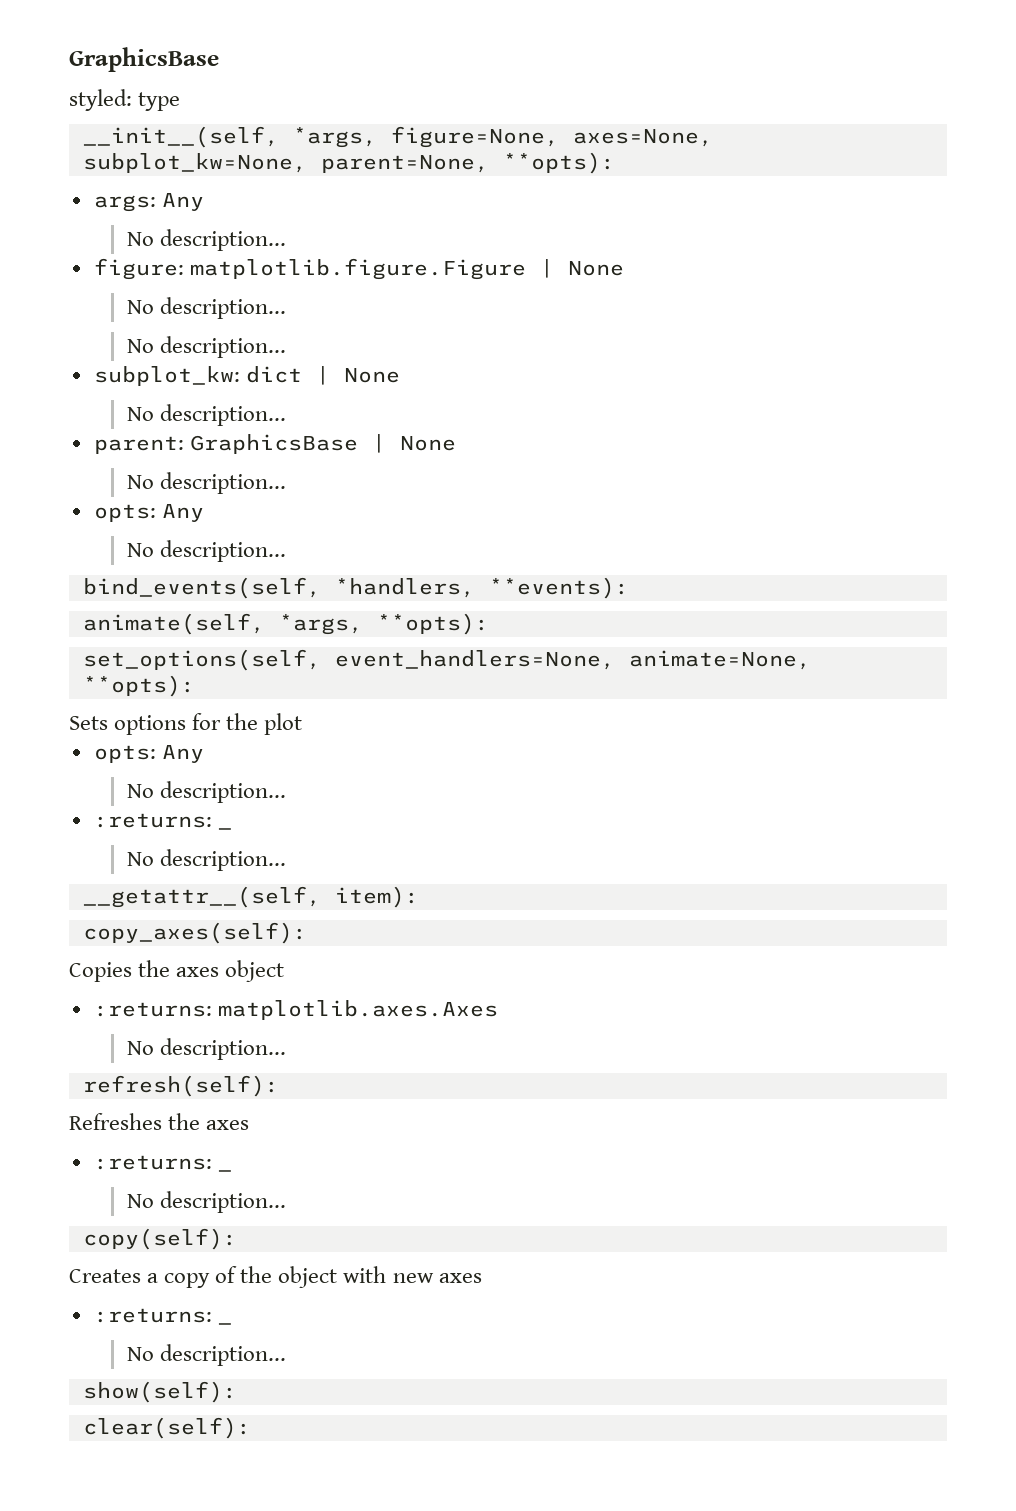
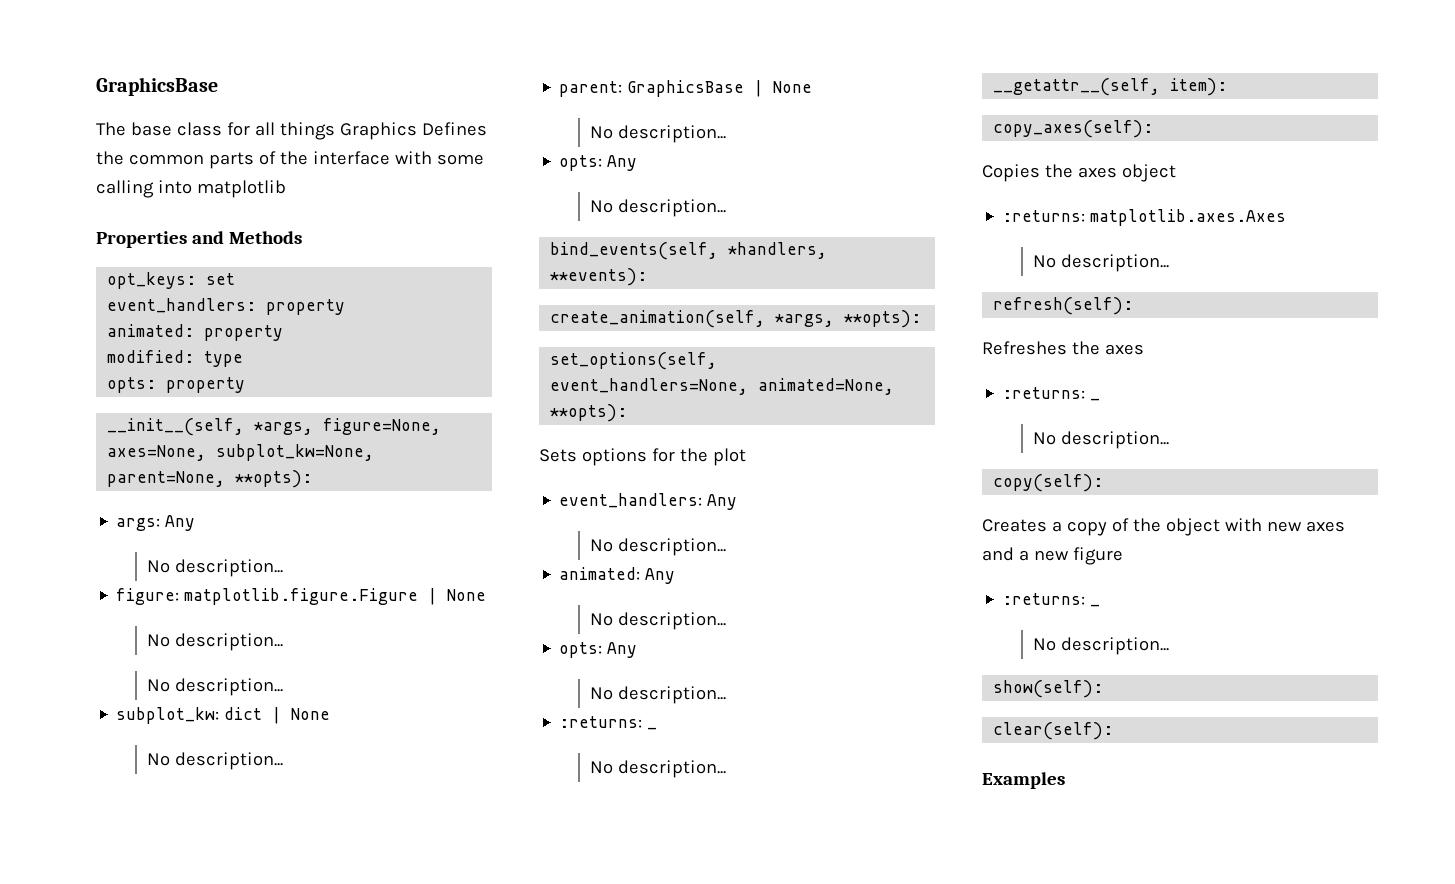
[69,89,132,111] styled: -> [96,122,487,140] [96,151,484,169] [96,180,286,198] [96,231,302,248] [107,272,236,289] [107,298,346,315] [107,324,284,341] [107,350,195,363] The base class for all things Graphics Defines the common parts of the interface with some calling into matplotlib // Properties and Methods // opt_keys: set // event_handlers: property // animated: property // modified:
(181, 101) none -> [107,377,246,393] // opts: property
[82,613,265,635] animate(self, -> [550,310,766,328] create_animation(self,
[628,650,811,670] animate=None, -> [758,378,895,395] animated=None,
(303, 724) none -> [559,493,738,510] [590,538,727,556] [559,567,676,584] [590,612,727,630] // event_handlers: Any // No description... // animated: Any // No description...
(482, 1278) none -> [982,547,1123,565] and a new figure
(251, 1428) none -> [982,772,1065,789] // Examples

